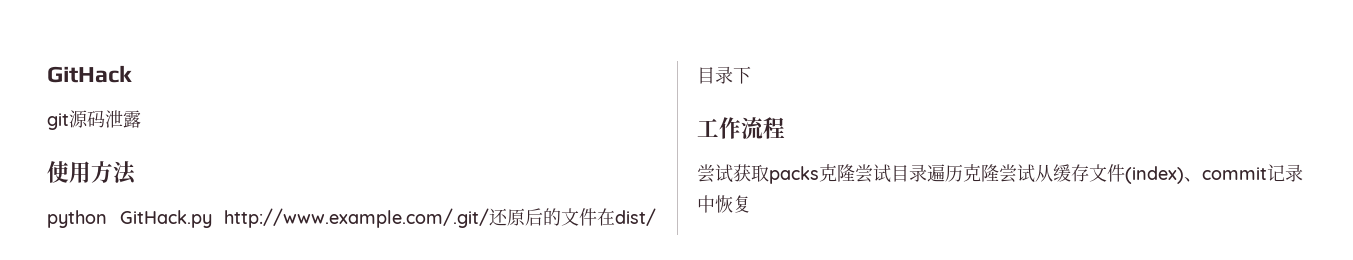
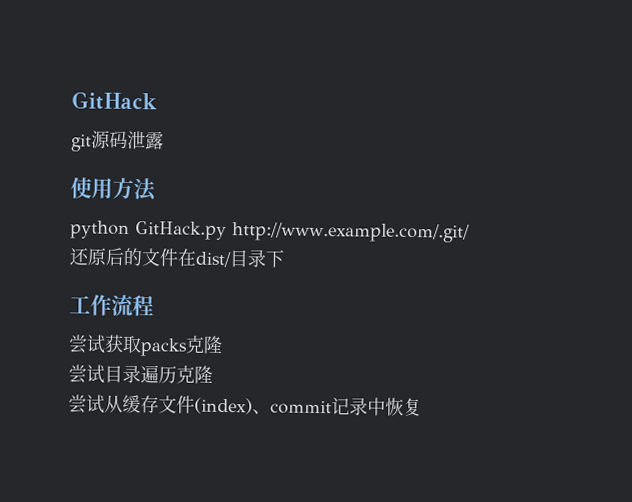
(489, 218) none -> (470, 232) //
(855, 173) none -> (223, 344) //
(999, 173) none -> (213, 374) //

